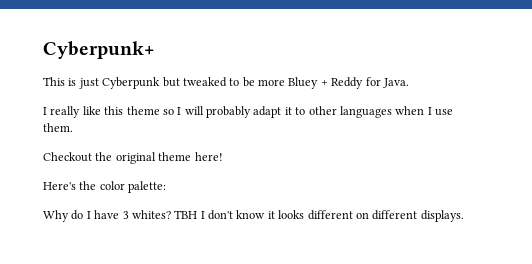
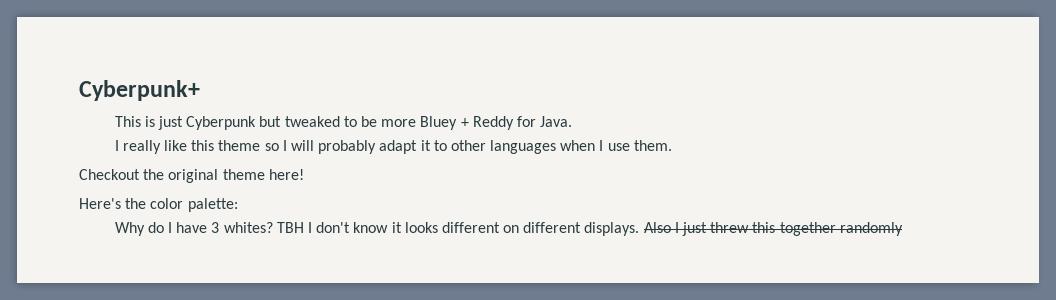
(464, 216) none -> [643,222,903,236] Also I just threw this together randomly

